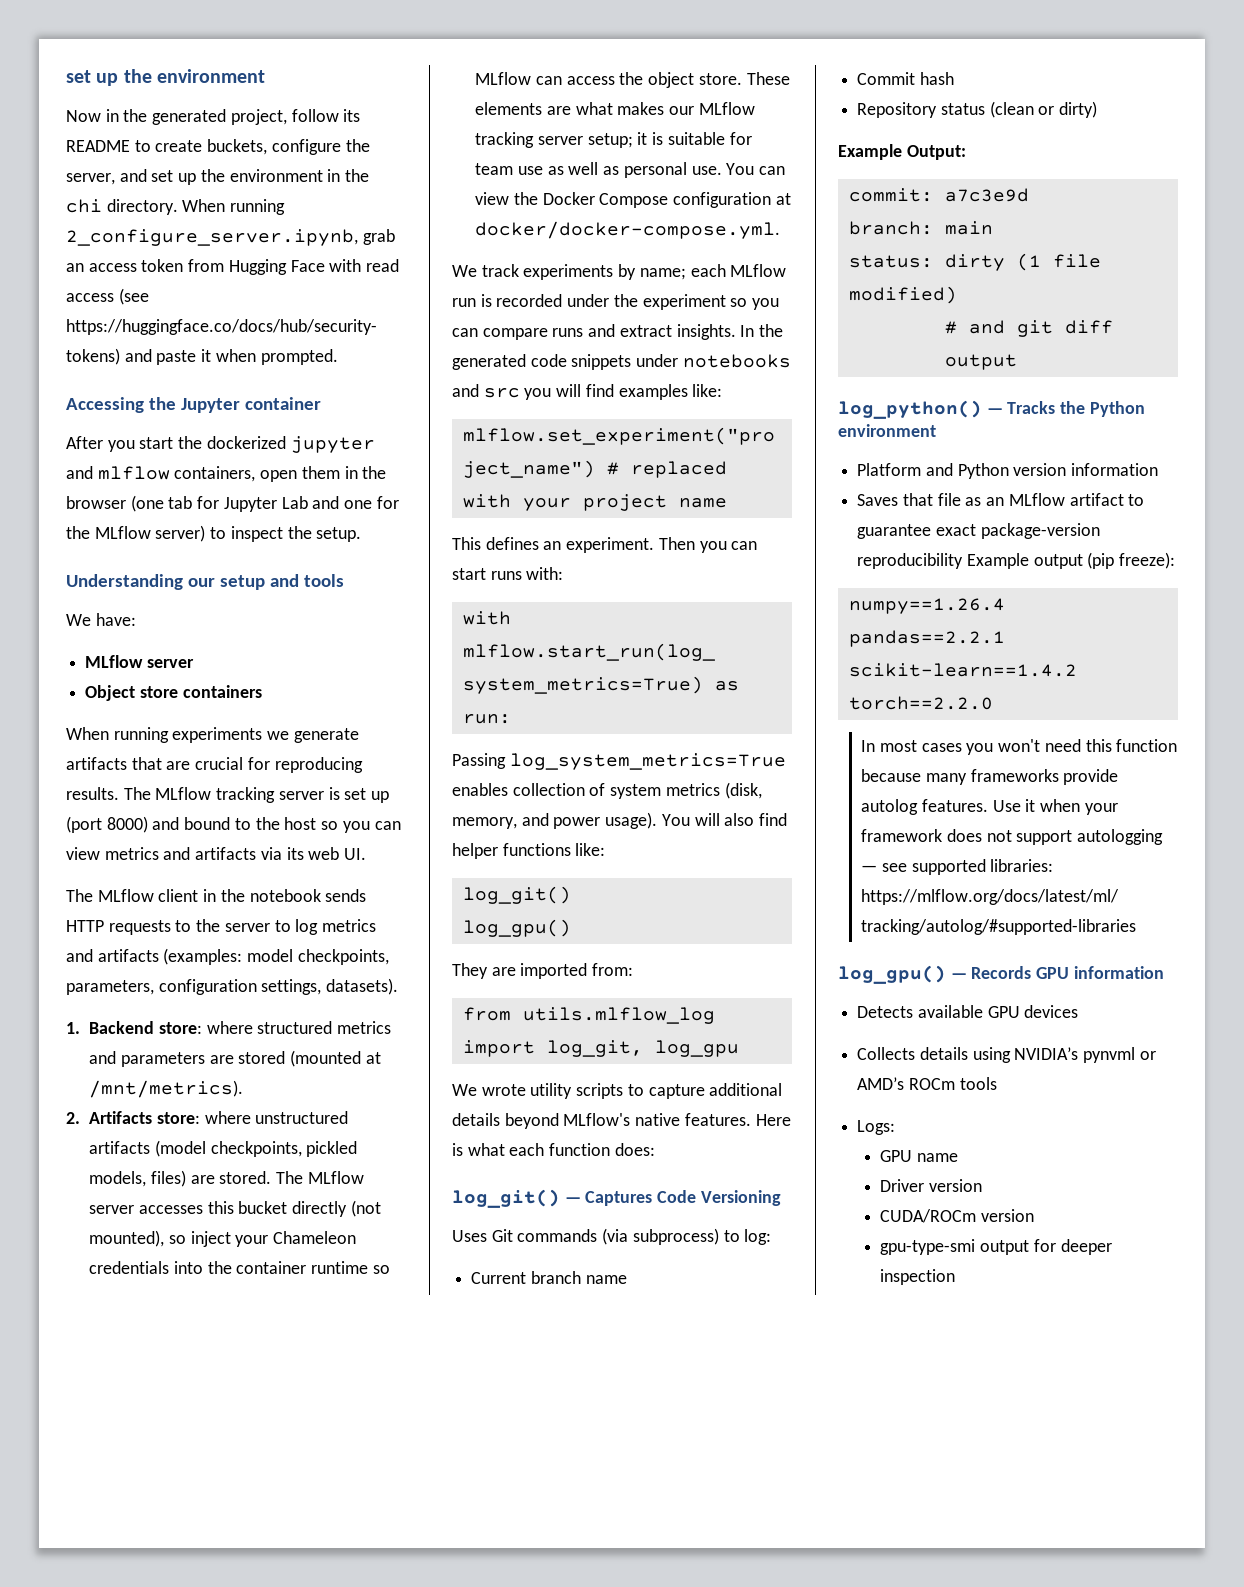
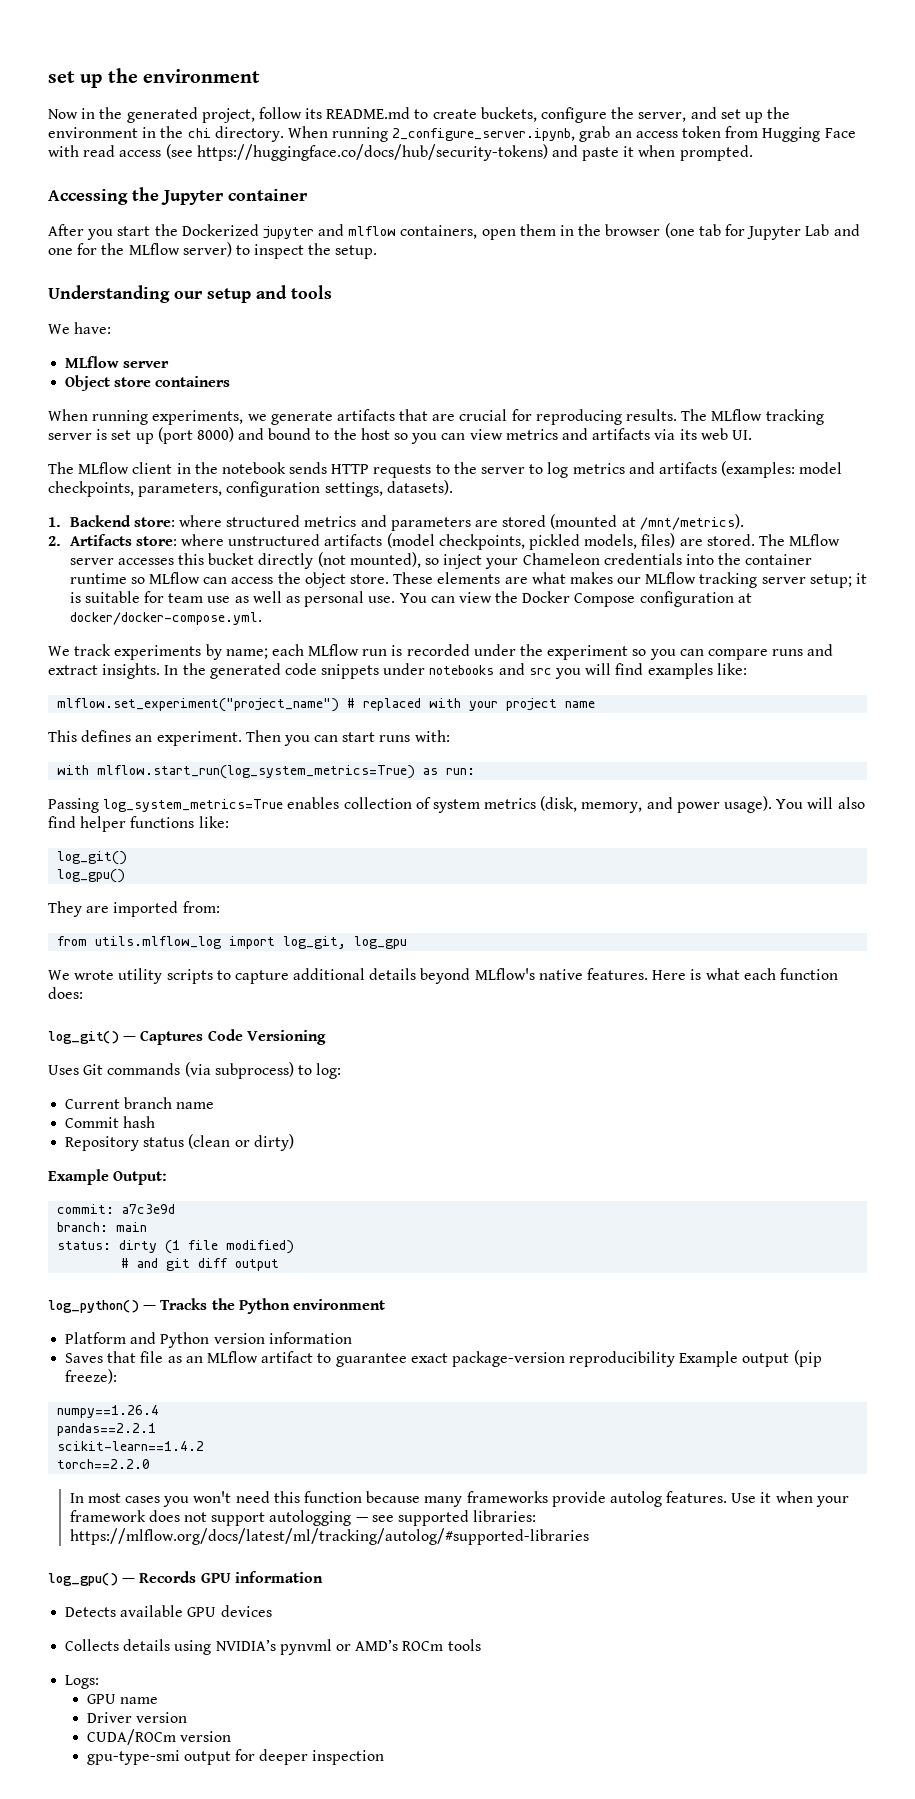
[66,140,130,152] README -> [326,107,411,119] README.md
[206,436,286,449] dockerized -> [181,224,259,236] Dockerized
[172,727,263,743] experiments -> [152,410,244,425] experiments,

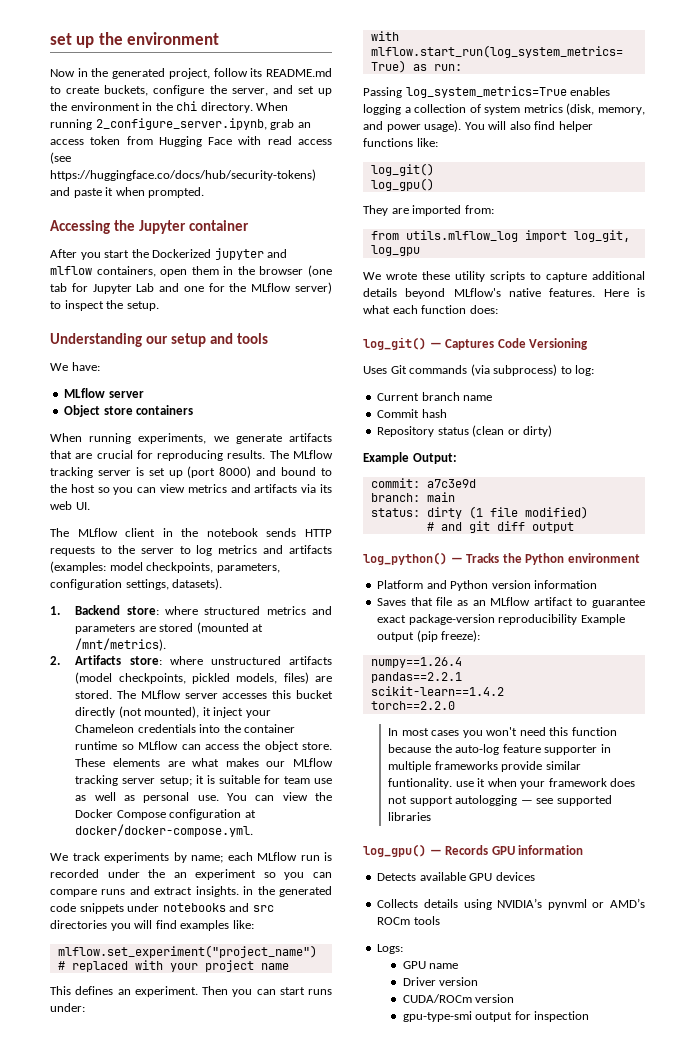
[424,558,439,565] so -> [202,707,211,716] it
(544, 650) none -> [173,872,187,878] an
[164,665,179,675] In -> [243,886,254,895] in
(552, 671) none -> [50,920,107,929] directories
[414,730,450,742] with: -> [50,1003,85,1012] under:
(340, 803) none -> [363,104,411,115] logging a
(115, 975) none -> [422,271,450,280] these
[424,1491,757,1507] many frameworks provide autolog features. Use -> [434,744,611,755] [388,761,581,772] [388,778,474,789] the auto-log feature supporter in multiple frameworks provide similar funtionality. use
[473,1510,537,1522] [69,1528,589,1545] libraries: https://mlflow.org/docs/latest/ml/tracking/autolog/#supported-libraries -> [388,812,432,821] libraries
[259,1749,309,1765] deeper -> (531, 1015) none

